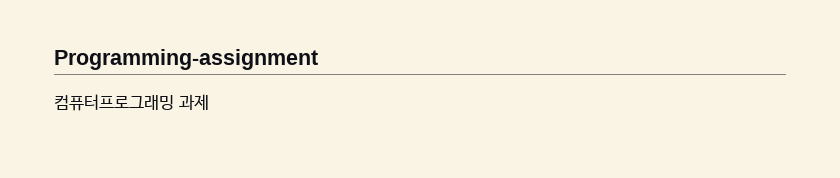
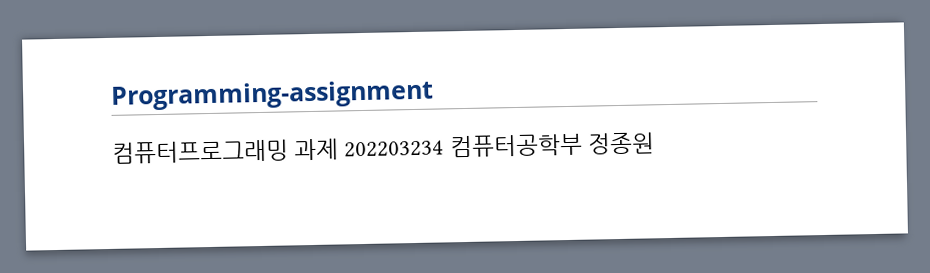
(209, 102) none -> [344,132,655,158] 202203234 컴퓨터공학부 정종원

